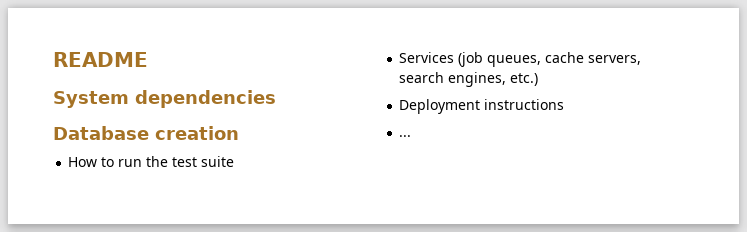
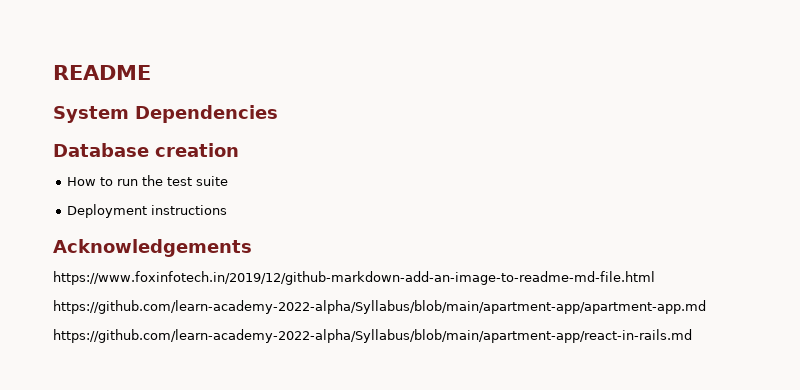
[135,90,276,108] dependencies -> [135,105,278,123] Dependencies
[399,52,642,67] [399,72,539,87] [399,99,565,114] [399,135,412,137] Services (job queues, cache servers, search engines, etc.) // Deployment instructions // ... -> [67,204,228,218] [53,239,252,257] [53,271,655,285] [53,300,706,314] [53,329,692,343] Deployment instructions // Acknowledgements // https://www.foxinfotech.in/2019/12/github-markdown-add-an-image-to-readme-md-file.html // https://github.com/learn-academy-2022-alpha/Syllabus/blob/main/apartment-app/apartment-app.md // https://github.com/learn-academy-2022-alpha/Syllabus/blob/main/apartment-app/react-in-rails.md

